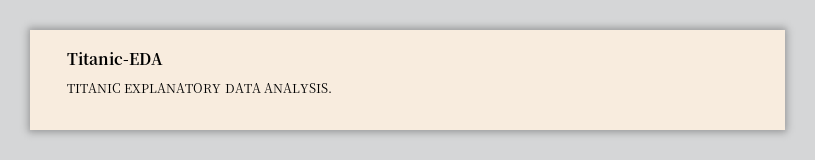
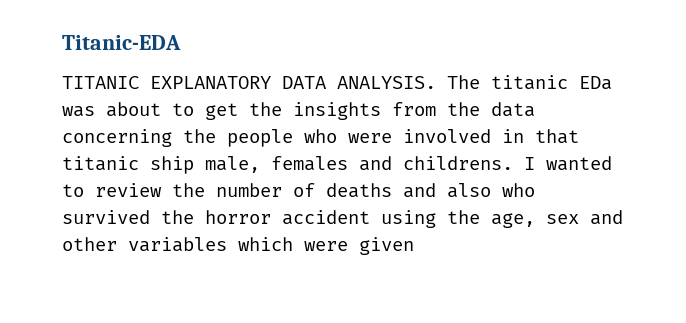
(333, 88) none -> [447,75,612,90] [62,102,535,120] [62,129,579,147] [62,156,612,174] [62,183,535,198] [62,210,623,228] [62,237,414,255] The titanic EDa was about to get the insights from the data concerning the people who were involved in that titanic ship male, females and childrens. I wanted to review the number of deaths and also who survived the horror accident using the age, sex and other variables which were given

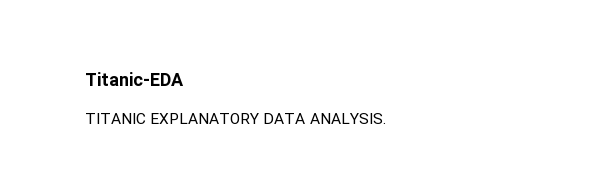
[447,75,612,90] [62,102,535,120] [62,129,579,147] [62,156,612,174] [62,183,535,198] [62,210,623,228] [62,237,414,255] The titanic EDa was about to get the insights from the data concerning the people who were involved in that titanic ship male, females and childrens. I wanted to review the number of deaths and also who survived the horror accident using the age, sex and other variables which were given -> (386, 118) none

